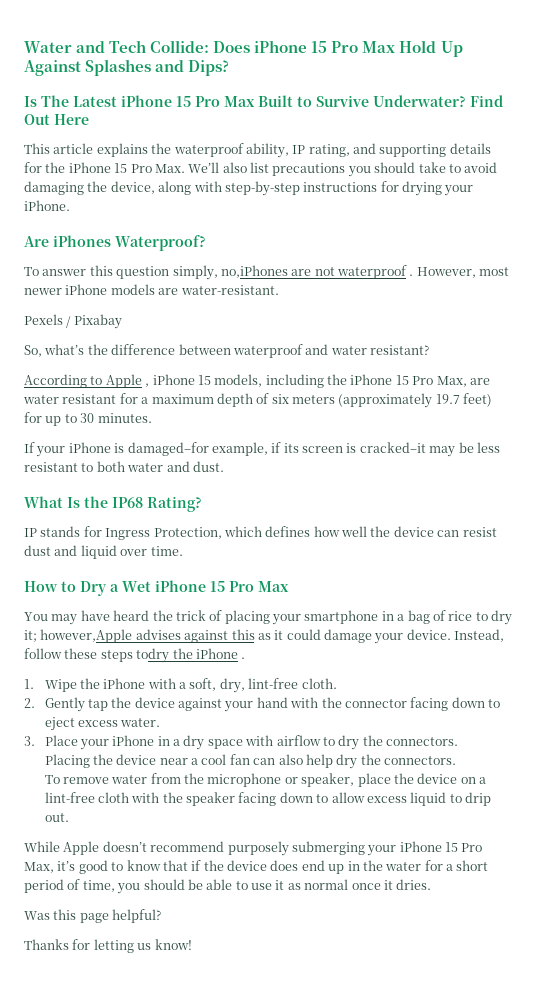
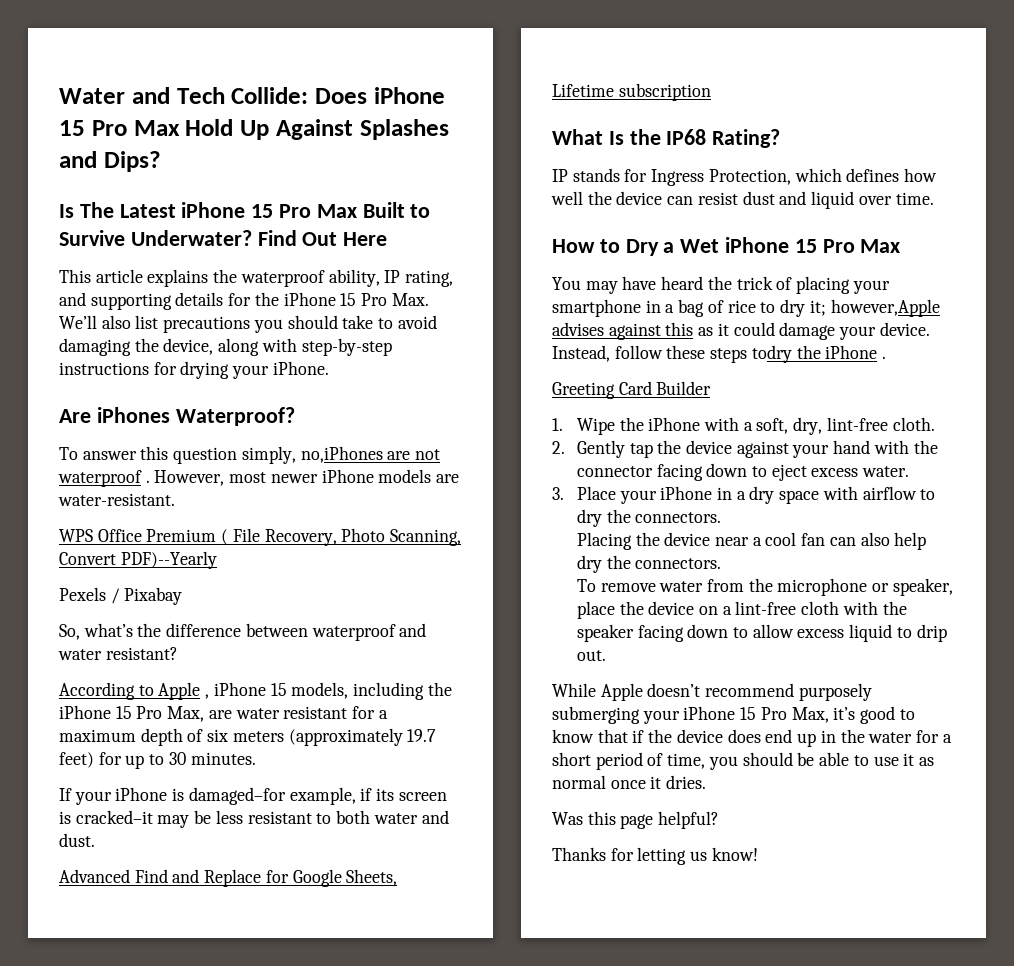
(279, 290) none -> [59,528,462,546] [59,551,217,569] // WPS Office Premium ( File Recovery, Photo Scanning, Convert PDF)--Yearly
(224, 466) none -> [59,869,398,887] [552,83,711,101] // Advanced Find and Replace for Google Sheets, Lifetime subscription
(246, 658) none -> [552,381,712,399] // Greeting Card Builder

